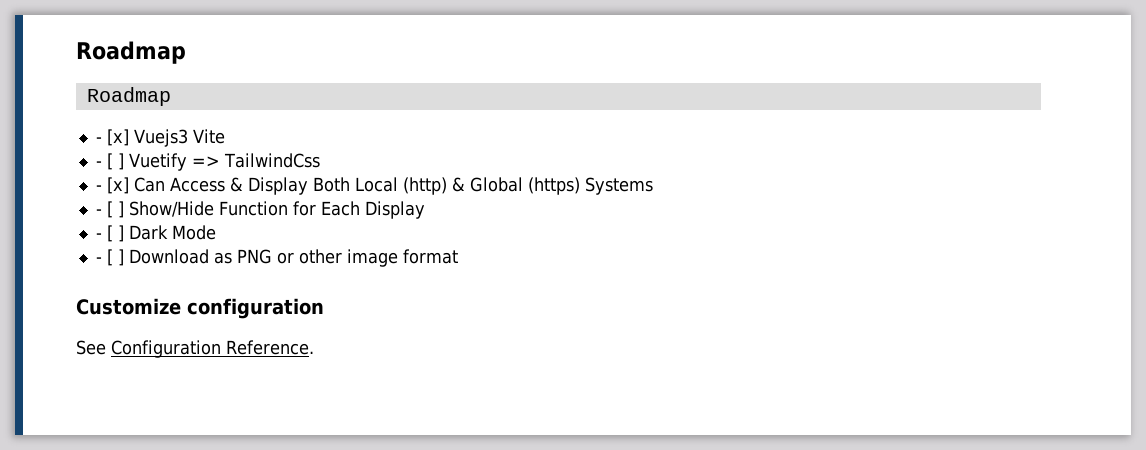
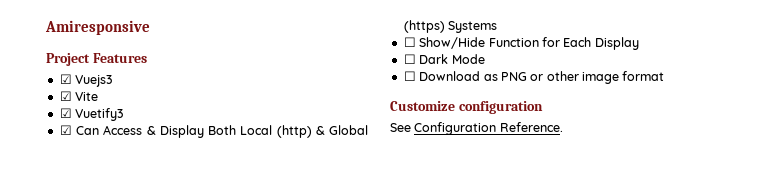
[76,41,186,64] [86,87,171,106] [95,129,129,146] Roadmap // Roadmap // - [x] -> [45,20,150,35] [46,53,147,66] [59,74,72,84] Amiresponsive // Project Features // ☑
(188, 138) none -> [59,91,72,101] // ☑
[95,153,320,171] [95,177,129,194] - [ ] Vuetify => TailwindCss // - [x] -> [59,108,125,121] [59,125,72,135] ☑ Vuetify3 // ☑
[95,201,124,218] - [ ] -> [403,37,416,47] ☐
[95,225,124,242] - [ ] -> [403,54,416,64] ☐
[95,249,124,266] - [ ] -> [403,71,416,81] ☐

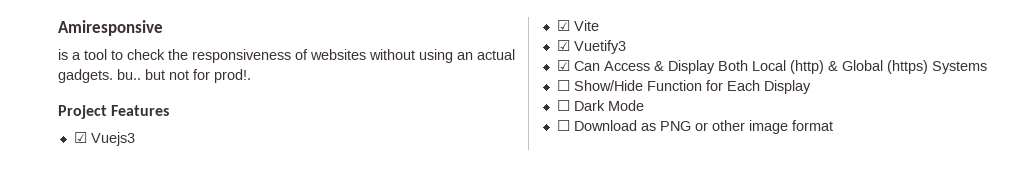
(150, 27) none -> [58,49,515,63] [58,69,251,83] // is a tool to check the responsiveness of websites without using an actual gadgets. bu.. but not for prod!.
[390,101,543,114] [390,122,563,135] // Customize configuration // See Configuration Reference. -> (833, 125) none

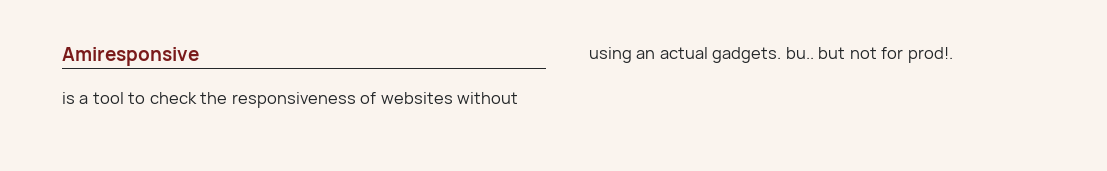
[58,105,170,119] [73,132,135,146] [556,20,599,31] [556,40,626,54] [556,60,987,74] [556,80,811,94] [556,100,644,111] [556,120,833,134] // Project Features // ☑ Vuejs3 // ☑ Vite // ☑ Vuetify3 // ☑ Can Access & Display Both Local (http) & Global (https) Systems // ☐ Show/Hide Function for Each Display // ☐ Dark Mode // ☐ Download as PNG or other image format -> (953, 55) none

